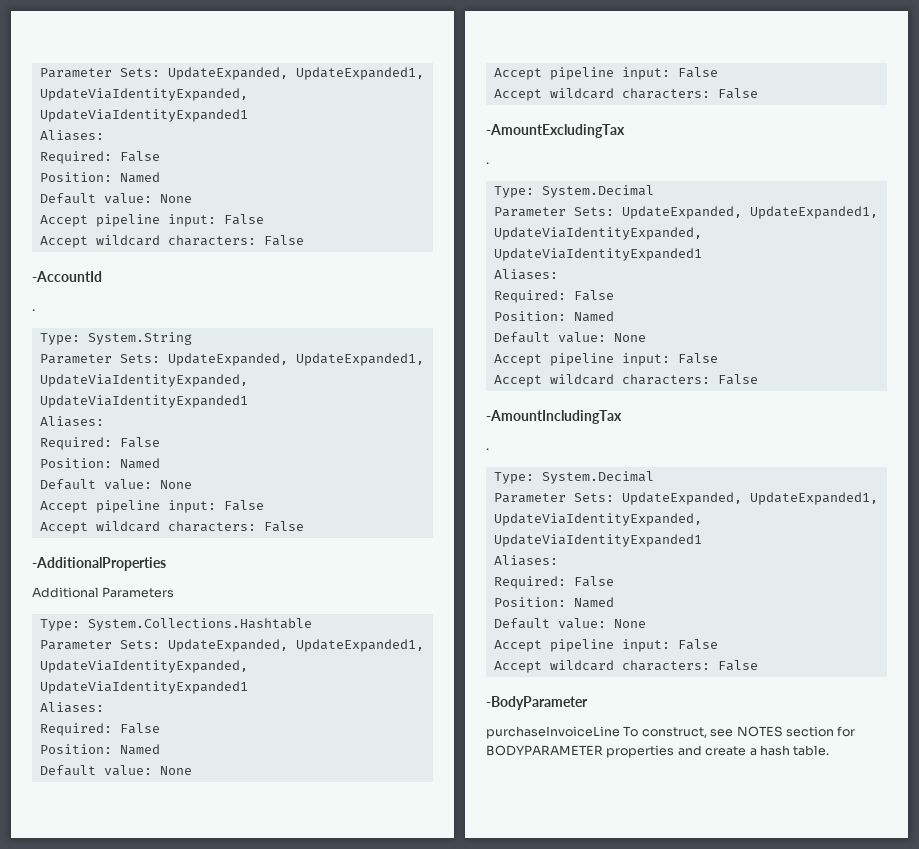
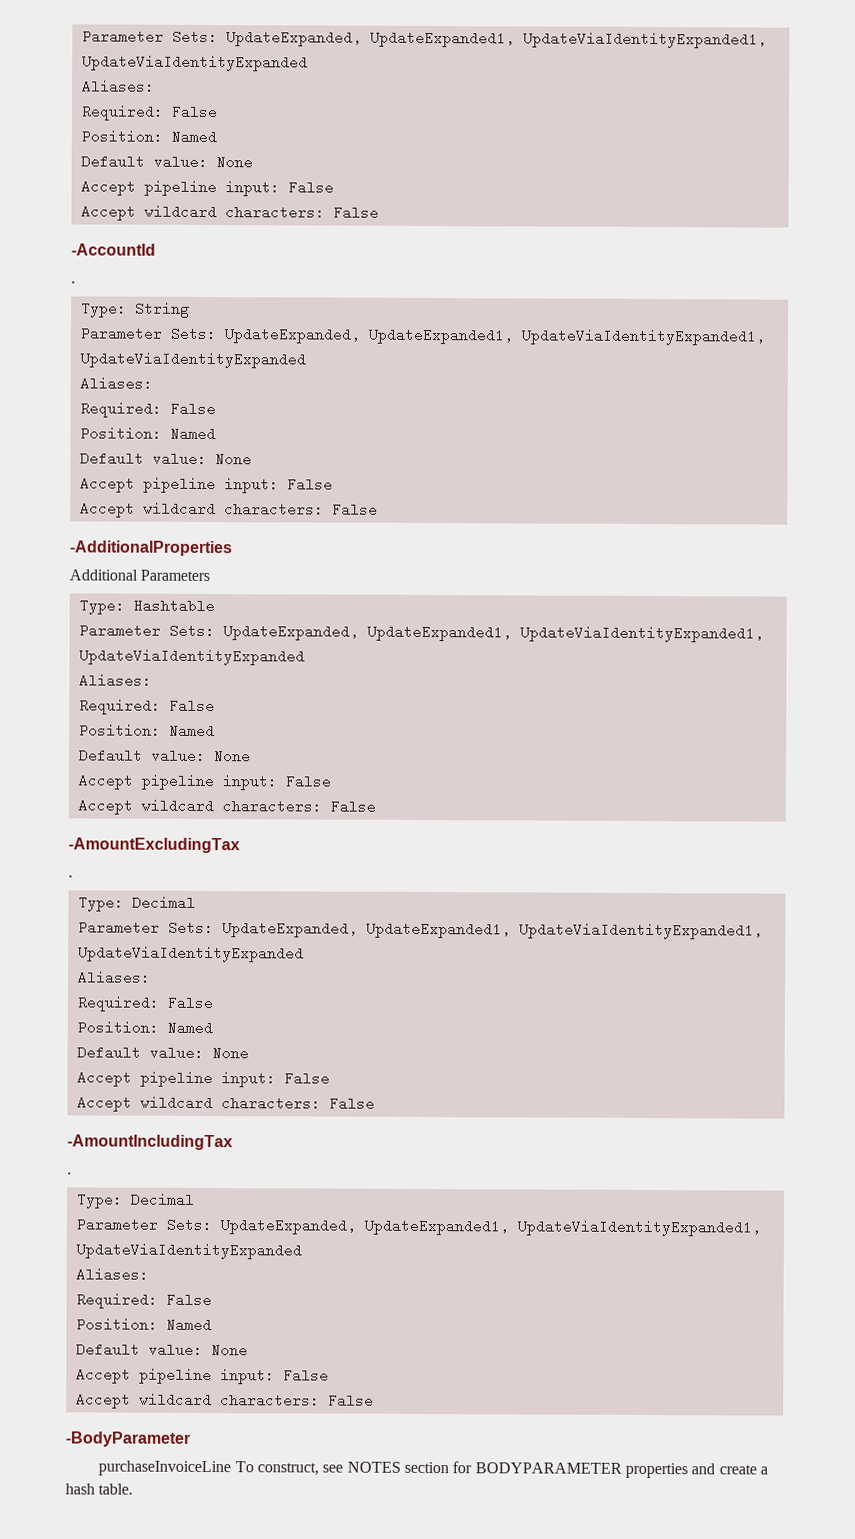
[39,67,424,80] [39,88,248,101] [39,109,248,122] Parameter Sets: UpdateExpanded, UpdateExpanded1, UpdateViaIdentityExpanded, UpdateViaIdentityExpanded1 -> [81,29,767,49] [81,54,308,72] Parameter Sets: UpdateExpanded, UpdateExpanded1, UpdateViaIdentityExpanded1, UpdateViaIdentityExpanded
[87,332,192,345] [39,353,424,366] [39,374,248,387] [39,395,248,408] System.String // Parameter Sets: UpdateExpanded, UpdateExpanded1, UpdateViaIdentityExpanded, UpdateViaIdentityExpanded1 -> [134,301,190,318] [79,326,766,346] [79,351,306,369] String // Parameter Sets: UpdateExpanded, UpdateExpanded1, UpdateViaIdentityExpanded1, UpdateViaIdentityExpanded
[87,618,312,631] [39,639,424,652] [39,660,248,673] [39,681,248,694] System.Collections.Hashtable // Parameter Sets: UpdateExpanded, UpdateExpanded1, UpdateViaIdentityExpanded, UpdateViaIdentityExpanded1 -> [132,598,215,614] [78,623,764,643] [78,648,305,666] Hashtable // Parameter Sets: UpdateExpanded, UpdateExpanded1, UpdateViaIdentityExpanded1, UpdateViaIdentityExpanded
[541,185,654,198] [493,206,878,219] [493,227,702,240] [493,248,702,261] System.Decimal // Parameter Sets: UpdateExpanded, UpdateExpanded1, UpdateViaIdentityExpanded, UpdateViaIdentityExpanded1 -> [131,895,196,910] [77,920,763,940] [77,945,304,963] Decimal // Parameter Sets: UpdateExpanded, UpdateExpanded1, UpdateViaIdentityExpanded1, UpdateViaIdentityExpanded
[541,471,654,484] [493,492,878,505] [493,513,702,526] [493,534,702,547] System.Decimal // Parameter Sets: UpdateExpanded, UpdateExpanded1, UpdateViaIdentityExpanded, UpdateViaIdentityExpanded1 -> [130,1192,195,1207] [75,1217,761,1237] [75,1242,302,1260] Decimal // Parameter Sets: UpdateExpanded, UpdateExpanded1, UpdateViaIdentityExpanded1, UpdateViaIdentityExpanded

